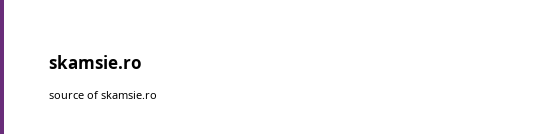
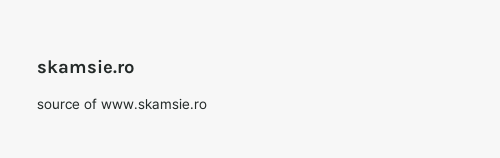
[101,91,157,99] skamsie.ro -> [101,98,207,110] www.skamsie.ro

